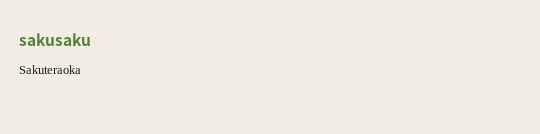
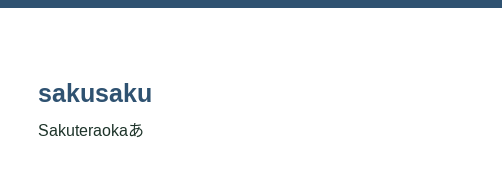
(81, 69) none -> [128,122,144,138] あ

